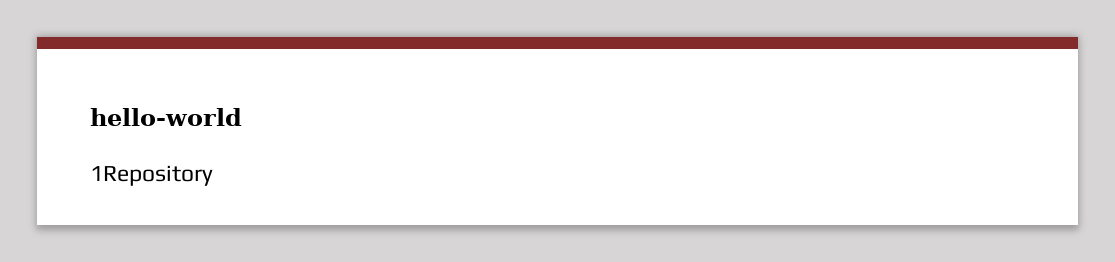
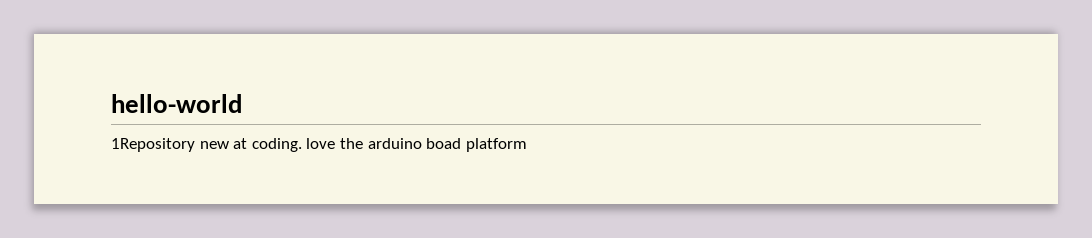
(213, 175) none -> [199,138,527,152] new at coding. love the arduino boad platform

